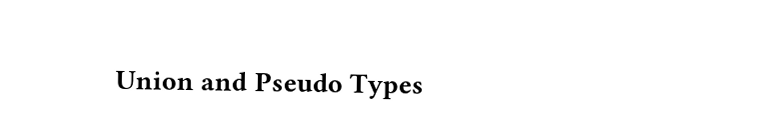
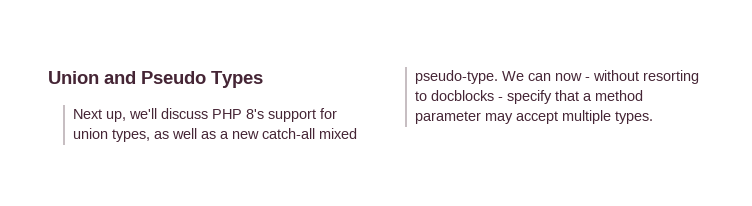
(424, 86) none -> [73,108,338,122] [73,128,358,142] [415,70,700,84] [415,90,644,104] [415,110,654,124] // Next up, we'll discuss PHP 8's support for union types, as well as a new catch-all mixed pseudo-type. We can now - without resorting to docblocks - specify that a method parameter may accept multiple types.

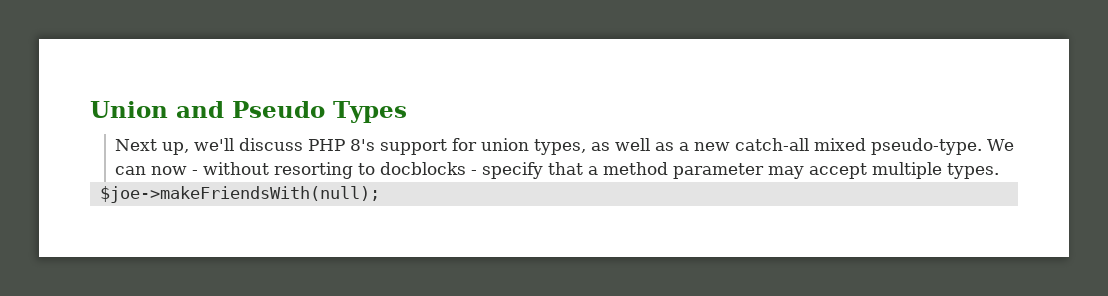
(654, 117) none -> [99,186,380,203] // $joe->makeFriendsWith(null);

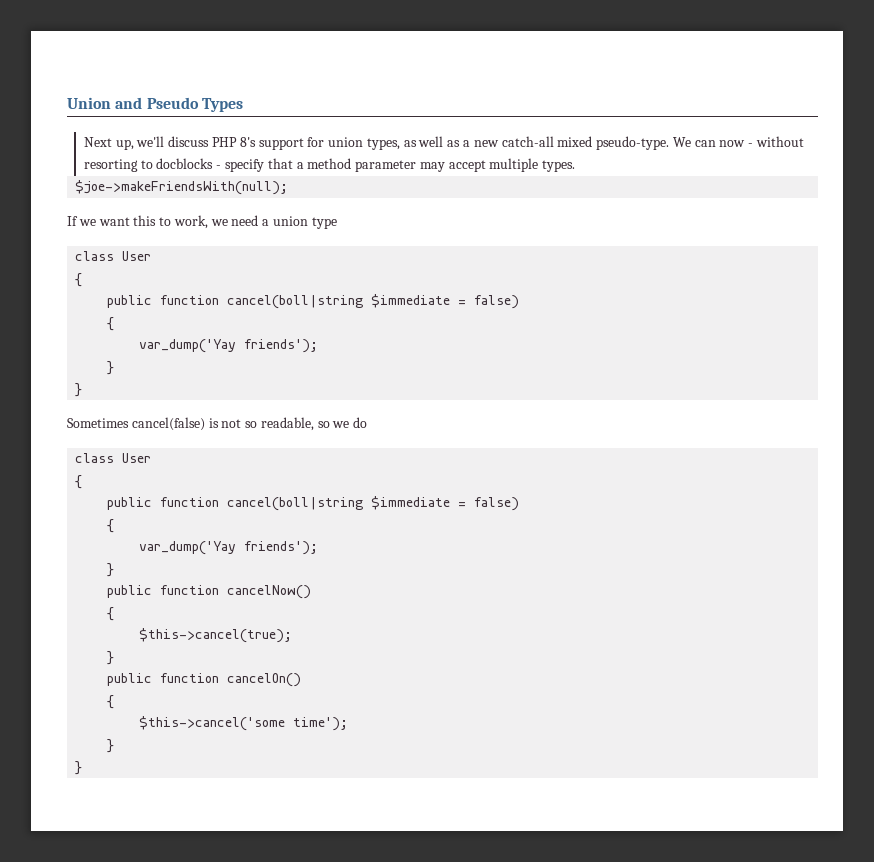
(380, 194) none -> [67,215,337,229] [75,251,152,261] [75,273,83,287] [107,294,520,309] [107,317,115,331] [139,339,319,353] [107,361,115,375] [75,383,83,397] [67,417,368,431] [75,453,152,463] [75,475,83,489] [107,496,520,511] [107,519,115,533] [139,541,319,555] [107,563,115,577] [107,585,312,599] [107,607,115,621] [139,628,293,643] [107,651,115,665] [107,673,302,687] [107,695,115,709] [139,716,349,731] [107,739,115,753] [75,761,83,775] // If we want this to work, we need a union type // class User // { // public function cancel(boll|string $immediate = false) // { // var_dump('Yay friends'); // } // } // Sometimes cancel(false) is not so readable, so we do // class User // { // public function cancel(boll|string $immediate = false) // { // var_dump('Yay friends'); // } // public function cancelNow() // { // $this->cancel(true); // } // public function cancelOn() // { // $this->cancel('some time'); // } // }

